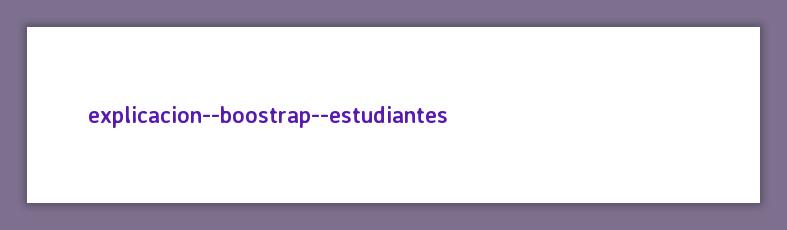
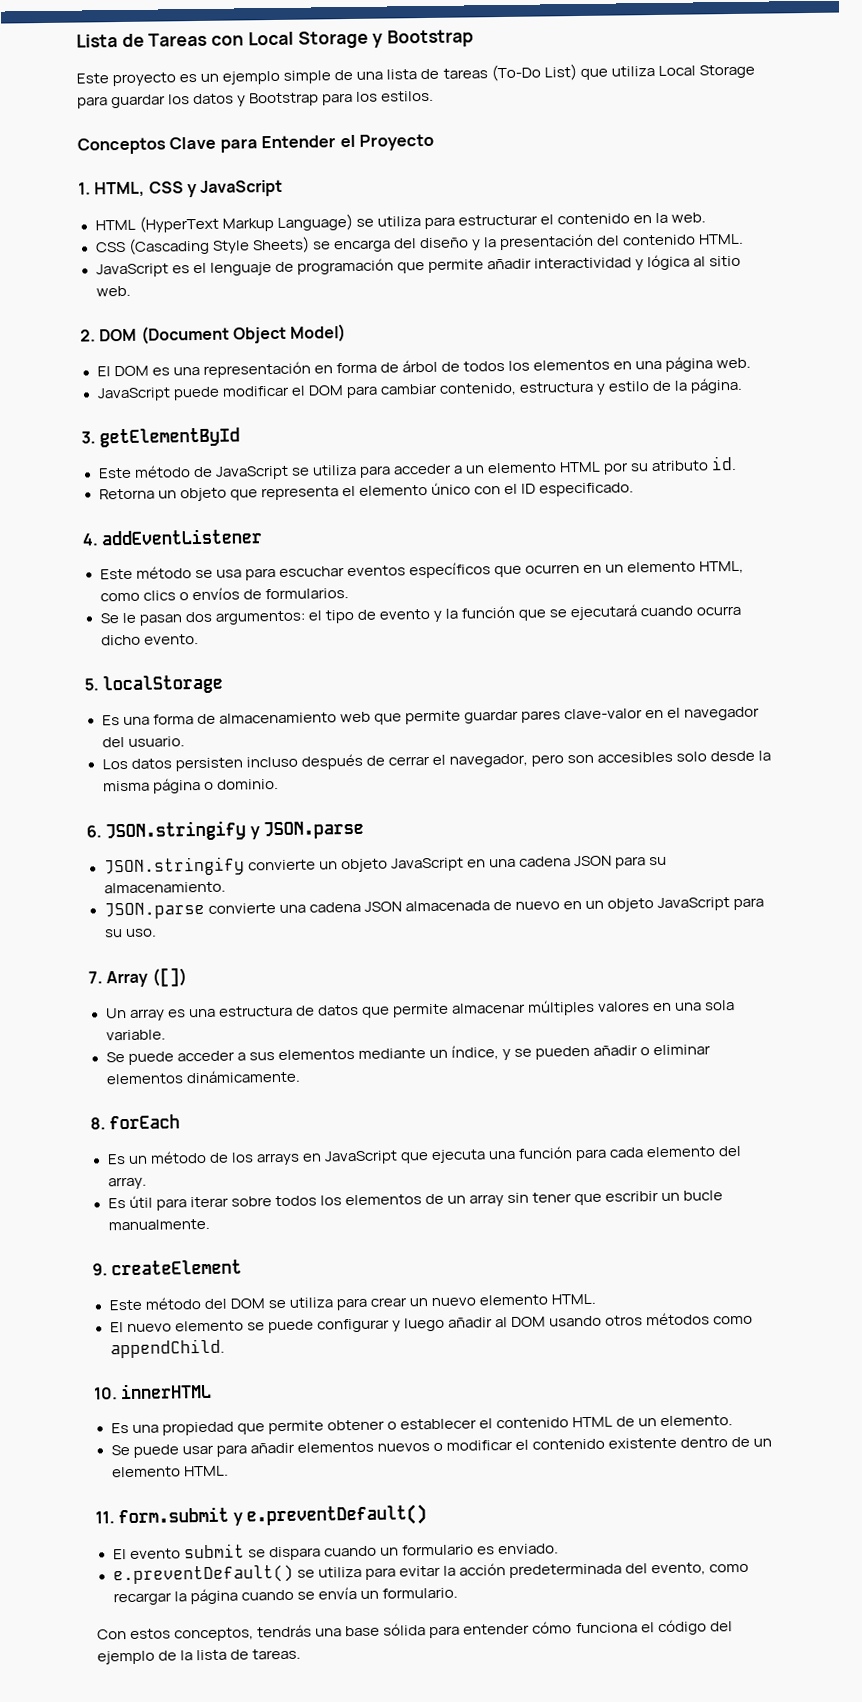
[88,106,448,128] explicacion--boostrap--estudiantes -> [76,29,475,49] [76,64,755,87] [77,90,435,109] [77,133,435,155] [78,179,284,198] [94,212,707,233] [95,233,745,255] [95,254,742,278] [95,285,131,297] [80,324,347,345] [96,356,752,378] [96,377,744,402] [81,427,241,448] [97,455,738,480] [98,482,635,502] [82,528,263,546] [99,560,745,581] [99,587,349,602] [99,604,742,626] [100,634,199,646] [84,674,224,695] [101,706,761,726] [101,736,185,748] [101,750,772,772] [102,778,279,794] [86,820,364,842] [103,855,667,877] [103,881,226,894] [103,897,765,920] [103,928,157,938] [88,967,187,988] [105,999,736,1021] [105,1029,166,1041] [105,1044,712,1065] [105,1069,301,1085] [90,1114,181,1130] [106,1145,743,1166] [107,1176,147,1190] [107,1190,724,1211] [107,1218,210,1231] [92,1259,243,1276] [108,1293,597,1311] [109,1312,754,1334] [109,1338,225,1359] [93,1382,213,1400] [110,1415,734,1436] [110,1436,773,1458] [111,1465,229,1478] [95,1504,427,1527] [112,1543,559,1561] [112,1562,749,1585] [112,1587,458,1606] [97,1619,733,1642] [97,1648,302,1665] Lista de Tareas con Local Storage y Bootstrap // Este proyecto es un ejemplo simple de una lista de tareas (To-Do List) que utiliza Local Storage para guardar los datos y Bootstrap para los estilos. // Conceptos Clave para Entender el Proyecto // 1. HTML, CSS y JavaScript // HTML (HyperText Markup Language) se utiliza para estructurar el contenido en la web. // CSS (Cascading Style Sheets) se encarga del diseño y la presentación del contenido HTML. // JavaScript es el lenguaje de programación que permite añadir interactividad y lógica al sitio web. // 2. DOM (Document Object Model) // El DOM es una representación en forma de árbol de todos los elementos en una página web. // JavaScript puede modificar el DOM para cambiar contenido, estructura y estilo de la página. // 3. getElementById // Este método de JavaScript se utiliza para acceder a un elemento HTML por su atributo id. // Retorna un objeto que representa el elemento único con el ID especificado. // 4. addEventListener // Este método se usa para escuchar eventos específicos que ocurren en un elemento HTML, como clics o envíos de formularios. // Se le pasan dos argumentos: el tipo de evento y la función que se ejecutará cuando ocurra dicho evento. // 5. localStorage // Es una forma de almacenamiento web que permite guardar pares clave-valor en el navegador del usuario. // Los datos persisten incluso después de cerrar el navegador, pero son accesibles solo desde la misma página o dominio. // 6. JSON.stringify y JSON.parse // JSON.stringify convierte un objeto JavaScript en una cadena JSON para su almacenamiento. // JSON.parse convierte una cadena JSON almacenada de nuevo en un objeto JavaScript para su uso. // 7. Array ([]) // Un array es una estructura de datos que permite almacenar múltiples valores en una sola variable. // Se puede acceder a sus elementos mediante un índice, y se pueden añadir o eliminar elementos dinámicamente. // 8. forEach // Es un método de los arrays en JavaScript que ejecuta una función para cada elemento del array. // Es útil para iterar sobre todos los elementos de un array sin tener que escribir un bucle manualmente. // 9. createElement // Este método del DOM se utiliza para crear un nuevo elemento HTML. // El nuevo elemento se puede configurar y luego añadir al DOM usando otros métodos como appendChild. // 10. innerHTML // Es una propiedad que permite obtener o establecer el contenido HTML de un elemento. // Se puede usar para añadir elementos nuevos o modificar el contenido existente dentro de un elemento HTML. // 11. form.submit y e.preventDefault() // El evento submit se dispara cuando un formulario es enviado. // e.preventDefault() se utiliza para evitar la acción predeterminada del evento, como recargar la página cuando se envía un formulario. // Con estos conceptos, tendrás una base sólida para entender cómo funciona el código del ejemplo de la lista de tareas.

